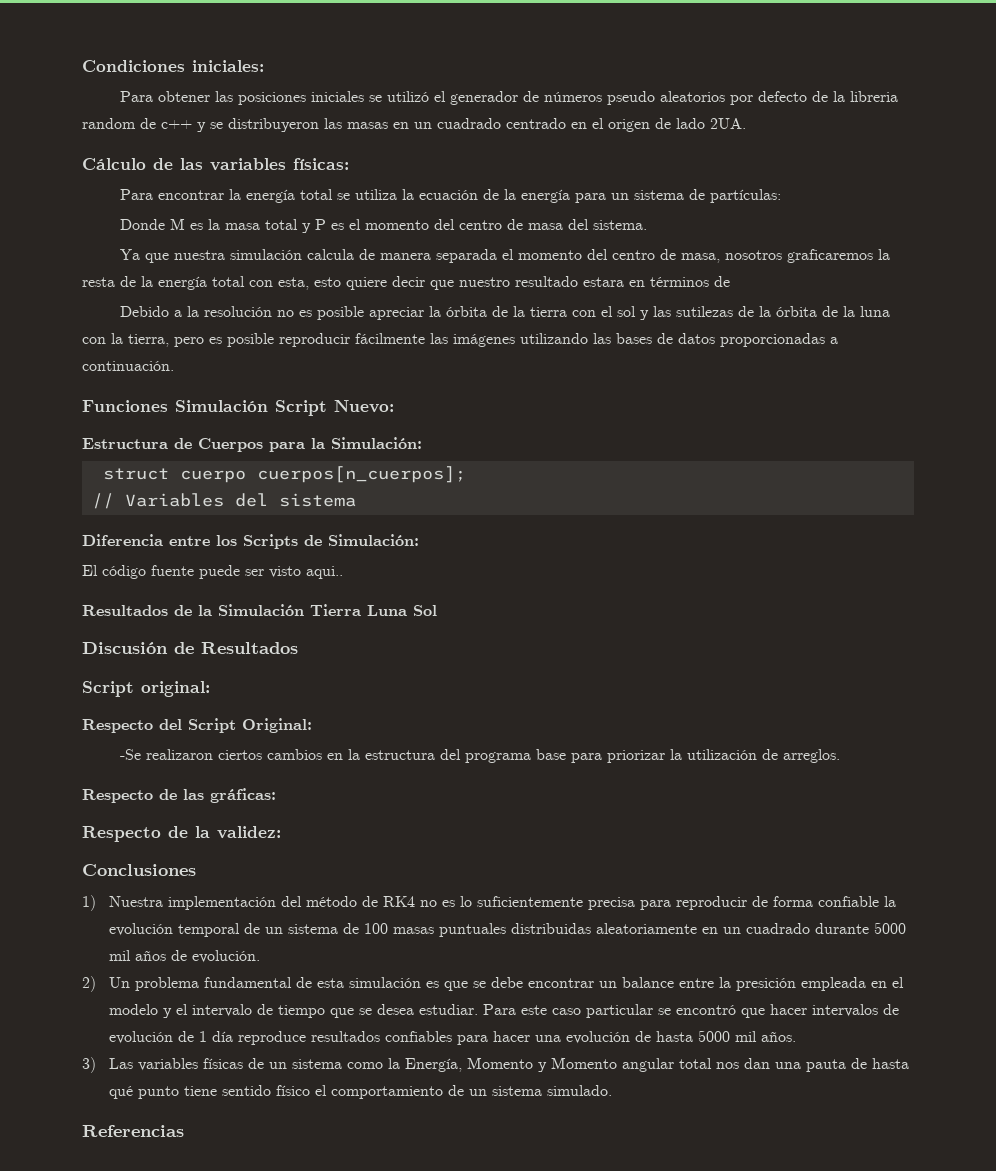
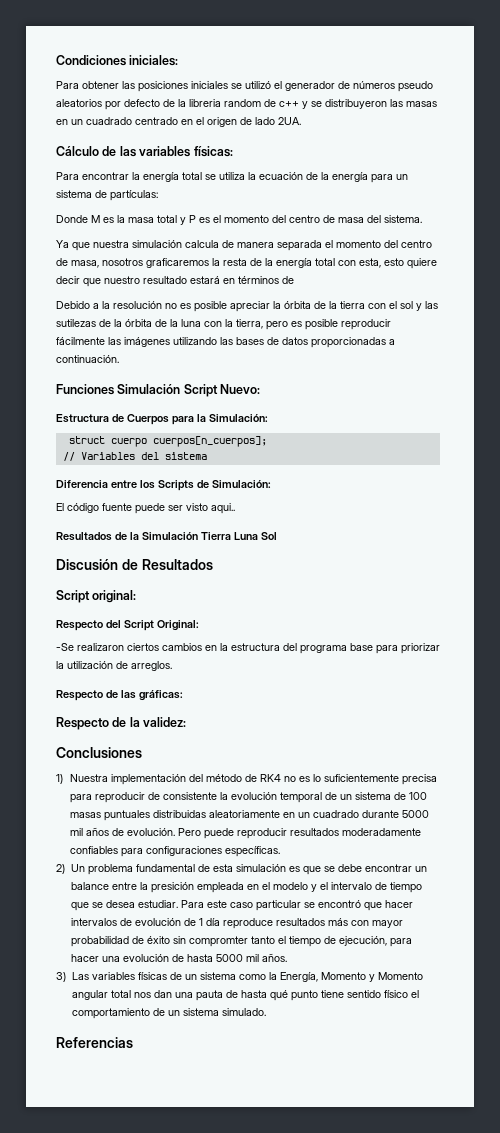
[583,277,624,287] estara -> [190,276,220,284] estará
[772,896,879,907] forma confiable -> [162,792,217,800] consistente
(260, 956) none -> [177,828,421,839] [69,846,280,857] Pero puede reproducir resultados moderadamente confiables para configuraciones específicas.
[384,1031,452,1042] confiables -> [327,918,403,928] [70,936,387,947] más con mayor probabilidad de éxito sin compromter tanto el tiempo de ejecución,

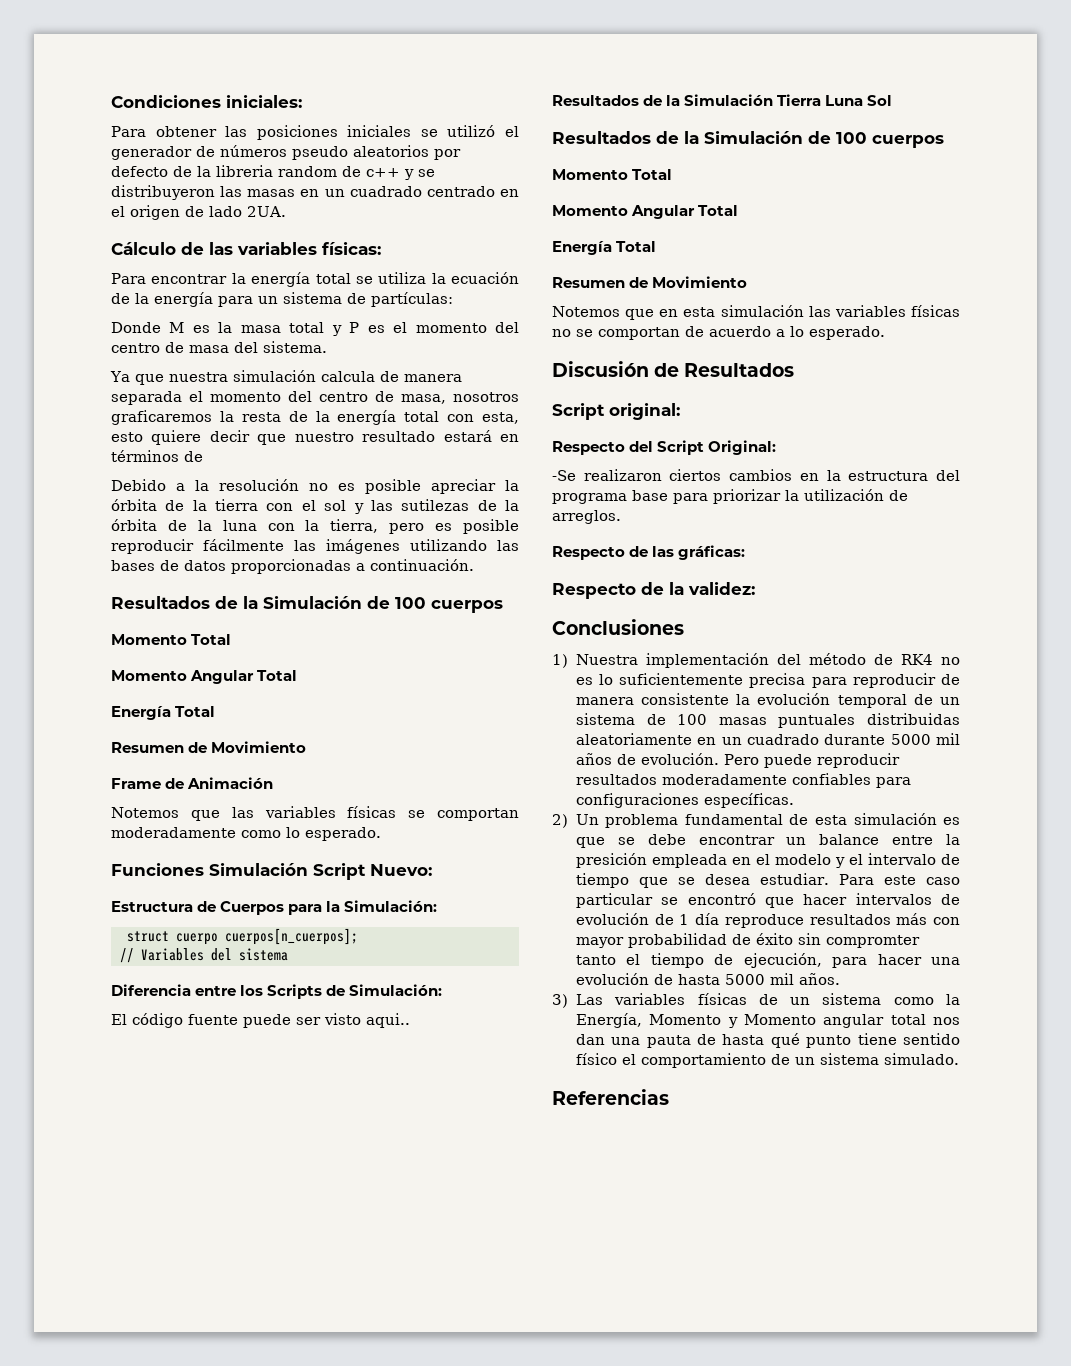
(119, 359) none -> [111,596,503,613] [111,634,232,645] [111,670,298,684] [111,706,216,720] [111,741,307,753] [111,777,274,789] [111,806,519,821] [111,827,381,841] // Resultados de la Simulación de 100 cuerpos // Momento Total // Momento Angular Total // Energía Total // Resumen de Movimiento // Frame de Animación // Notemos que las variables físicas se comportan moderadamente como lo esperado.
(277, 536) none -> [552,131,944,148] [552,169,673,180] [552,205,739,219] [552,241,657,255] [552,276,748,288] [552,305,960,320] [552,326,885,340] // Resultados de la Simulación de 100 cuerpos // Momento Total // Momento Angular Total // Energía Total // Resumen de Movimiento // Notemos que en esta simulación las variables físicas no se comportan de acuerdo a lo esperado.
(160, 796) none -> [575,697,634,705] manera

